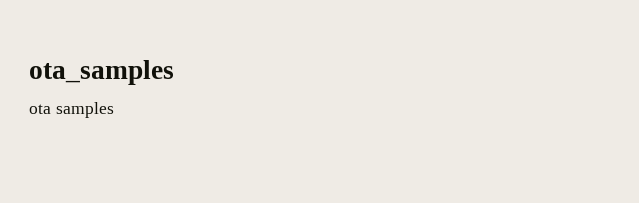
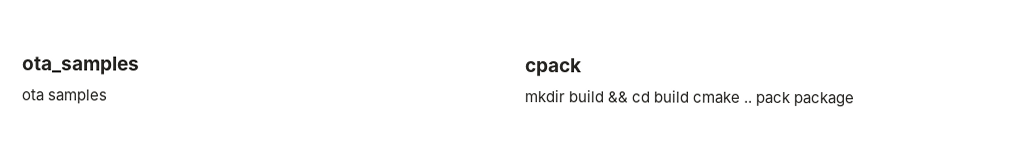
(114, 110) none -> [525,58,582,77] [524,89,855,108] // cpack // mkdir build && cd build cmake .. pack package

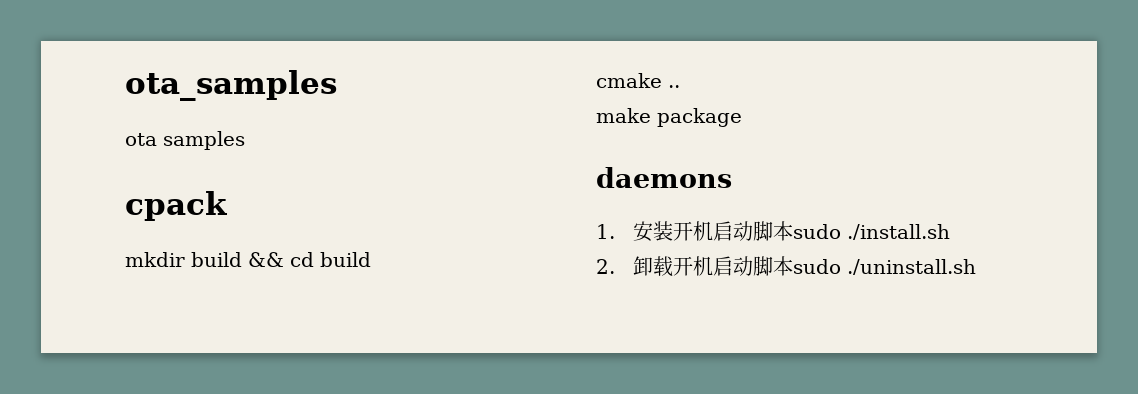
(690, 96) none -> (371, 259) //
[755,91,792,107] pack -> [596,108,651,123] // make
(855, 100) none -> [596,167,732,188] [596,221,950,242] [596,256,976,277] // daemons // 1.安装开机启动脚本sudo ./install.sh // 2.卸载开机启动脚本sudo ./uninstall.sh

